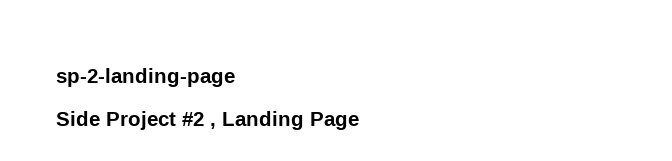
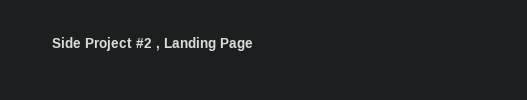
[56,68,235,87] sp-2-landing-page // -> (52, 42) none

